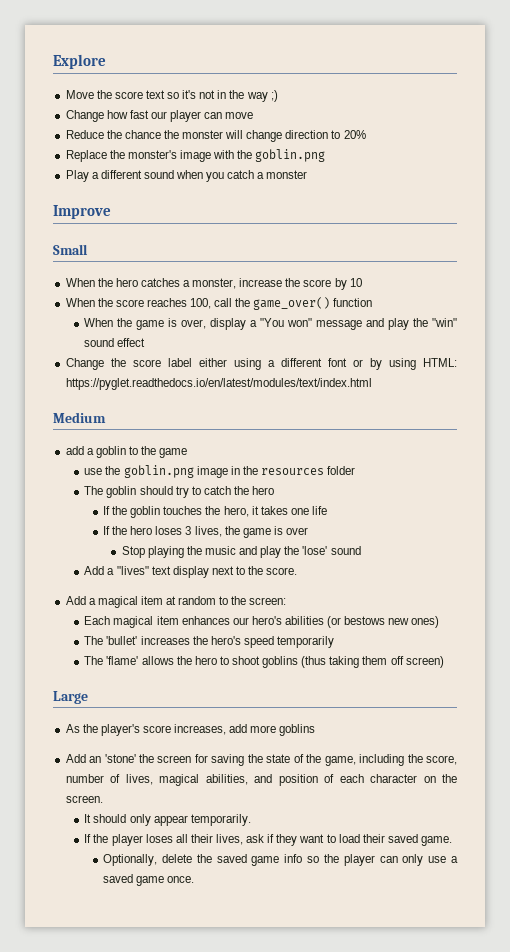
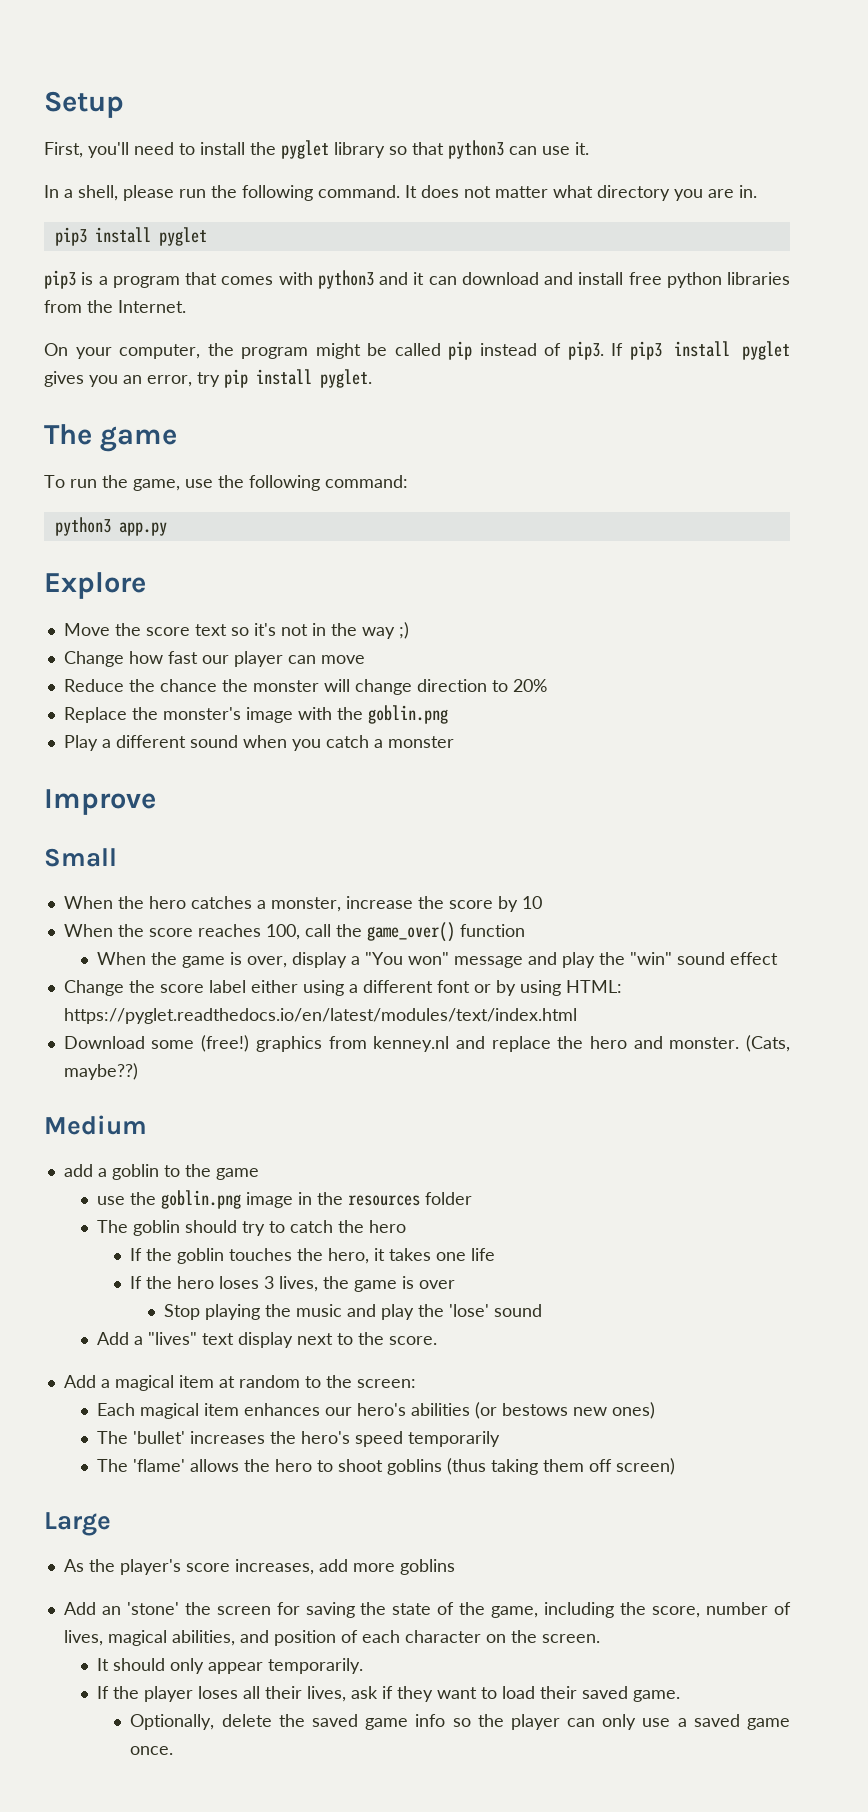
(53, 61) none -> [44,91,124,118] [44,140,589,159] [44,185,757,201] [54,227,207,246] [44,270,790,289] [44,300,186,313] [44,341,791,360] [44,369,372,388] [44,424,177,452] [44,475,408,491] [54,517,167,536] Setup // First, you'll need to install the pyglet library so that python3 can use it. // In a shell, please run the following command. It does not matter what directory you are in. // pip3 install pyglet // pip3 is a program that comes with python3 and it can download and install free python libraries from the Internet. // On your computer, the program might be called pip instead of pip3. If pip3 install pyglet gives you an error, try pip install pyglet. // The game // To run the game, use the following command: // python3 app.py //
(372, 384) none -> [63,1035,791,1052] [63,1063,138,1080] // Download some (free!) graphics from kenney.nl and replace the hero and monster. (Cats, maybe??)

